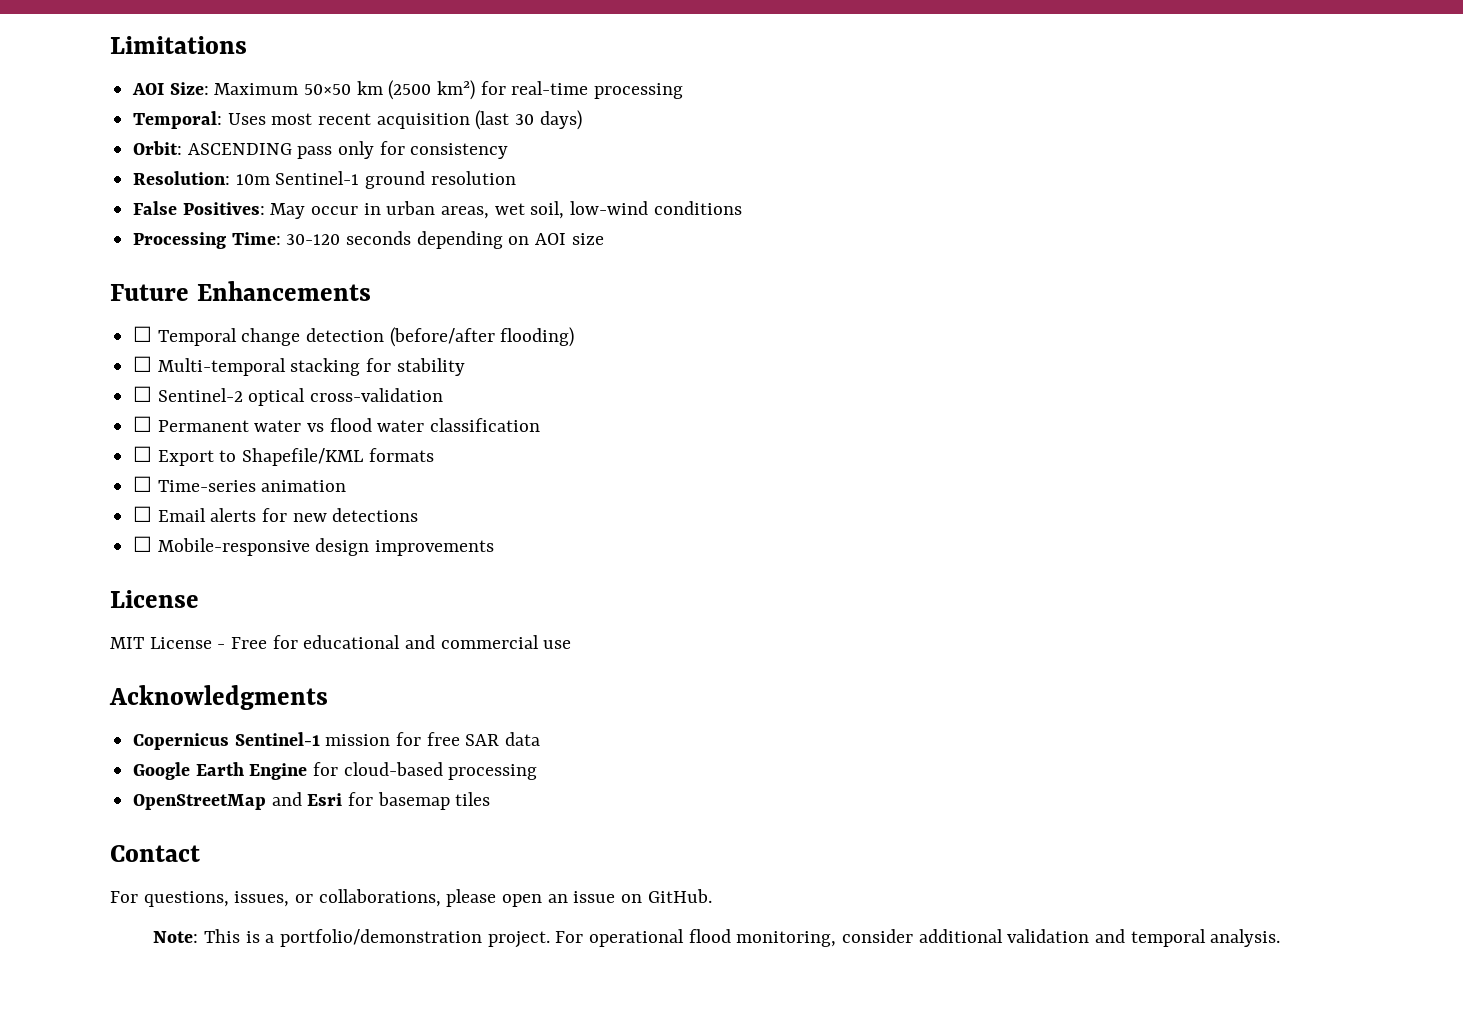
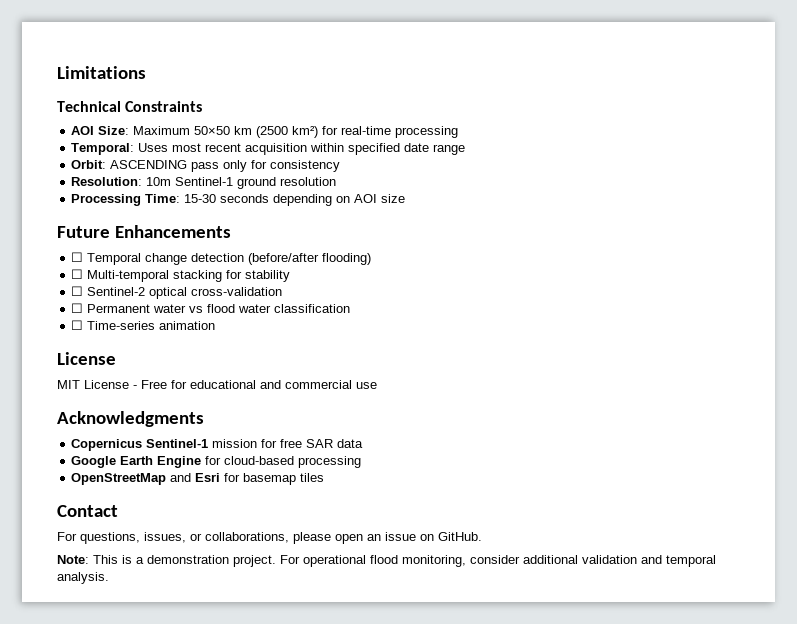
(247, 45) none -> [57,101,203,112] // Technical Constraints
[475,110,582,130] (last 30 days) -> [310,143,466,155] within specified date range
[133,201,742,219] // False Positives: May occur in urban areas, wet soil, low-wind conditions -> (337, 181) none
[286,234,341,245] 30-120 -> [184,194,217,203] 15-30
[157,448,434,466] [133,476,347,492] [133,506,419,522] [133,536,495,556] Export to Shapefile/KML formats // ☐ Time-series animation // ☐ Email alerts for new detections // ☐ Mobile-responsive design improvements -> [87,321,216,330] Time-series animation
[280,929,483,947] portfolio/demonstration -> [147,555,229,564] demonstration

